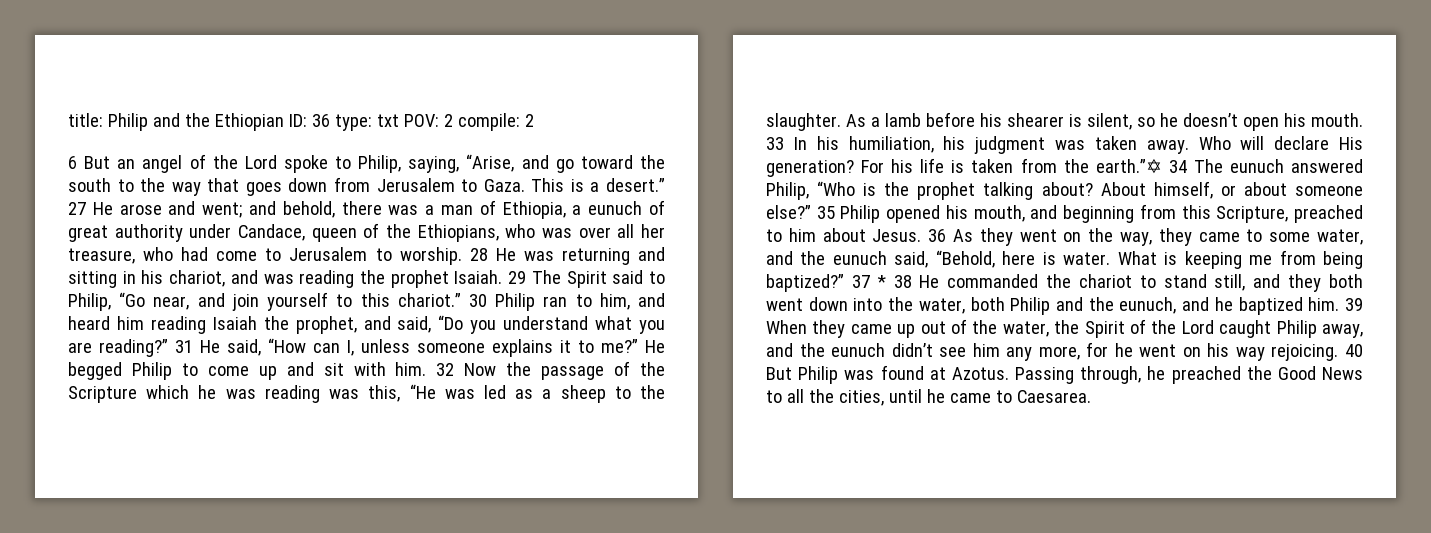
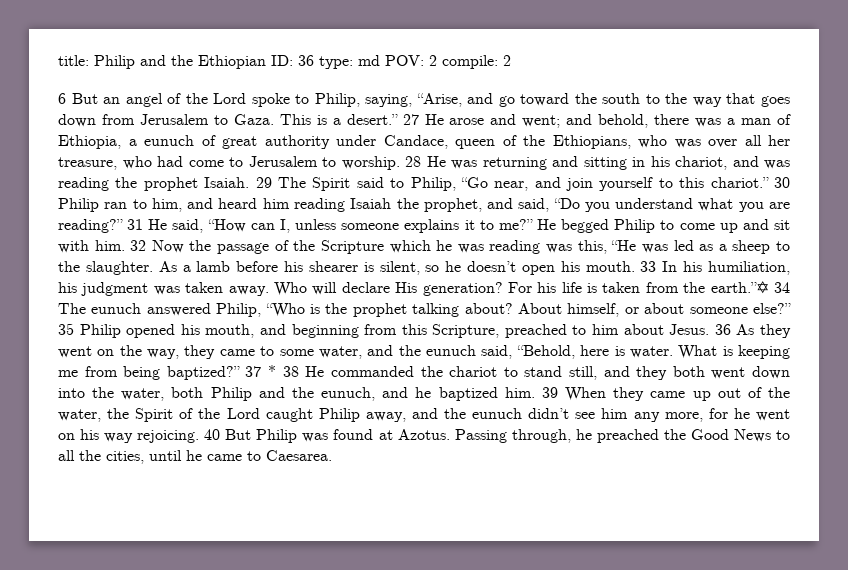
[376,114,399,127] txt -> [358,55,380,66] md

